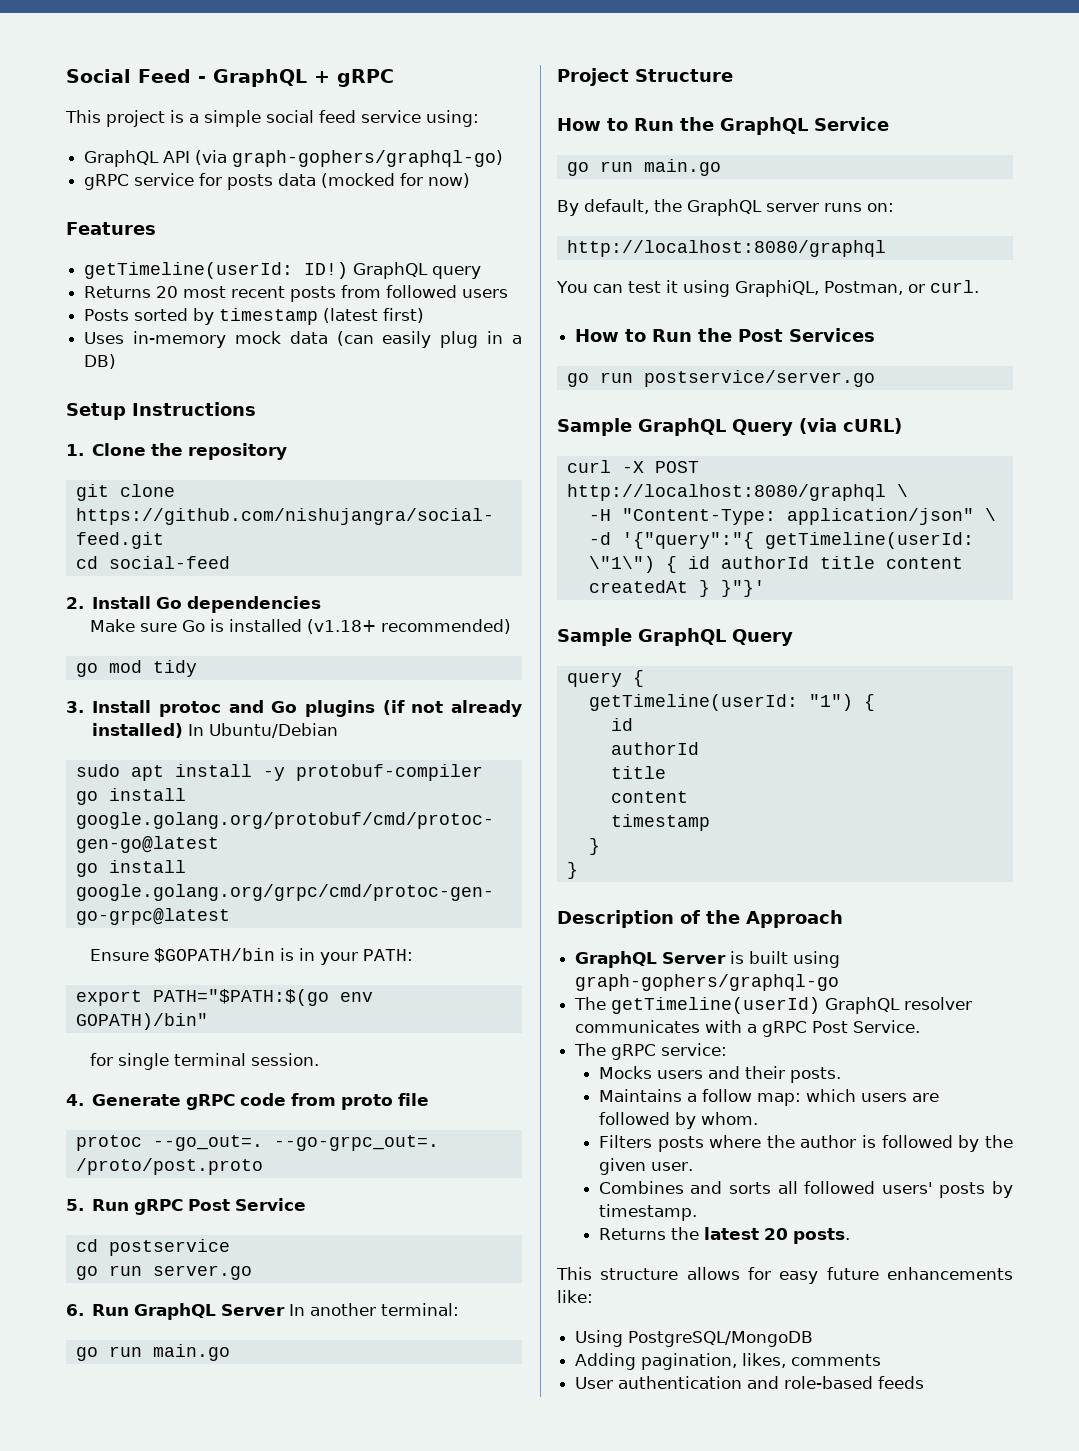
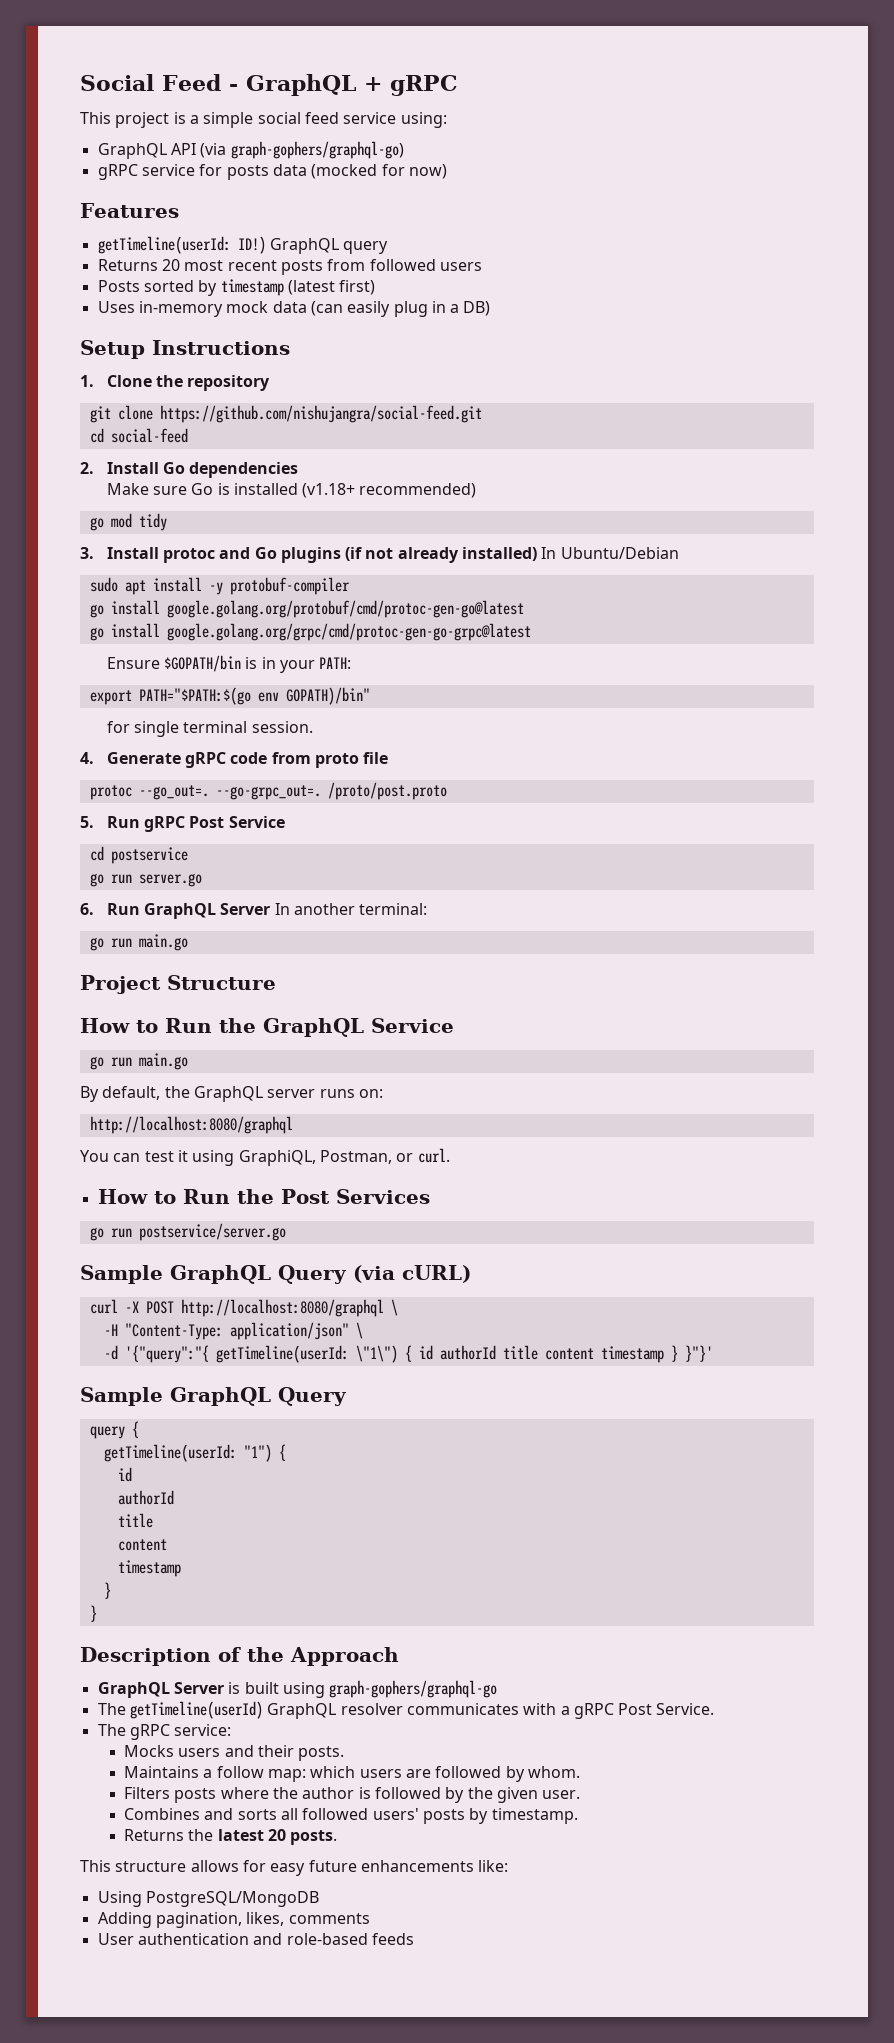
[588,580,688,593] createdAt -> [600,1346,664,1363] timestamp

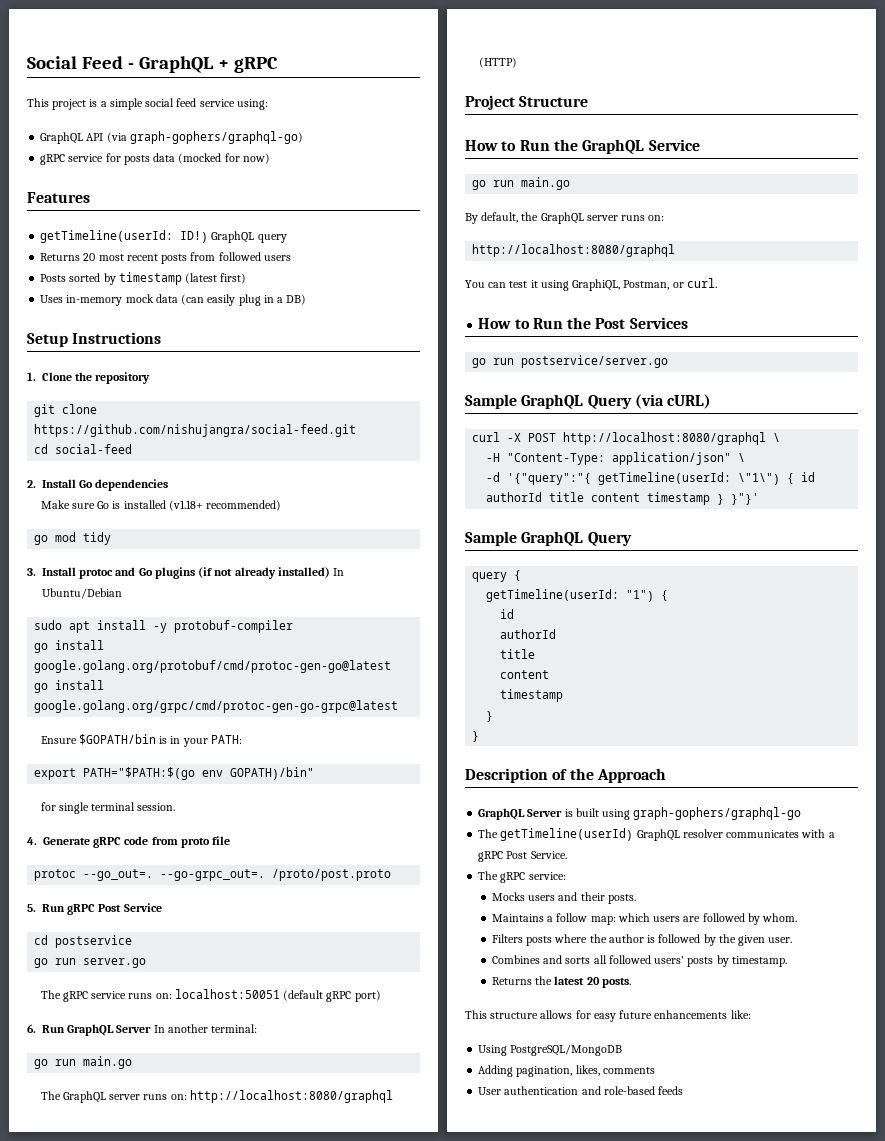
(202, 880) none -> [40,989,381,1002] // The gRPC service runs on: localhost:50051 (default gRPC port)
(188, 942) none -> [40,1090,393,1103] [478,57,517,68] // The GraphQL server runs on: http://localhost:8080/graphql (HTTP)

